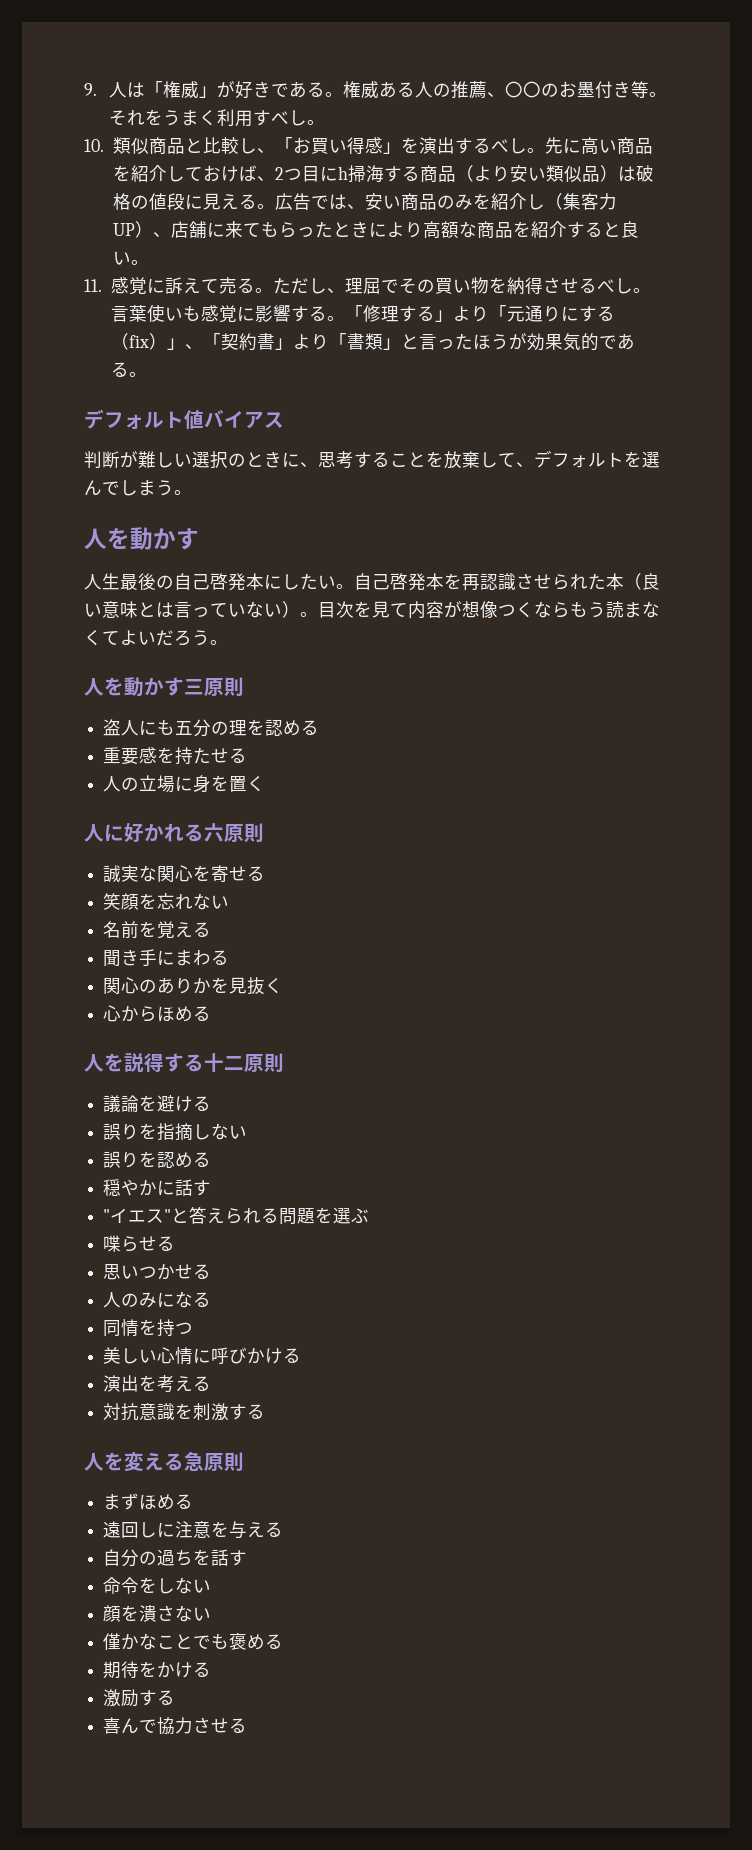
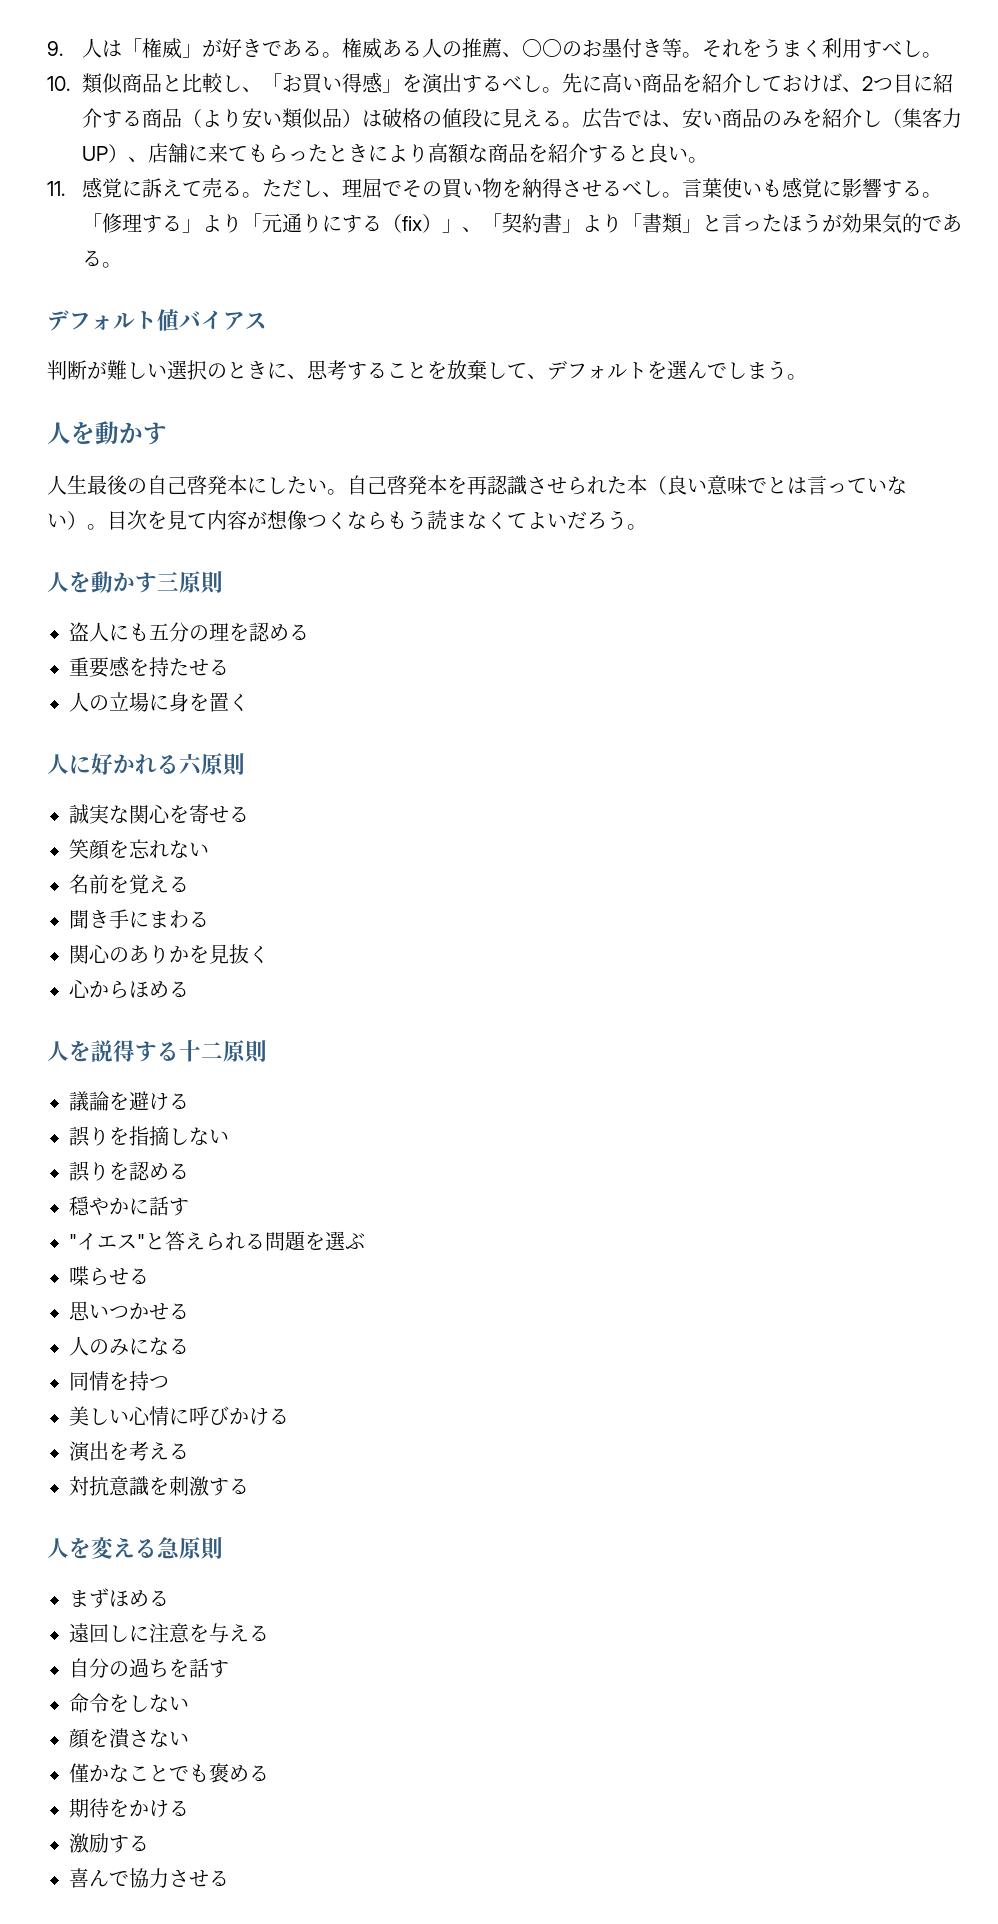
[337,165,384,183] h掃海 -> [933,73,954,93] [82,108,103,128] 紹介
(138, 609) none -> [747,478,767,493] で

